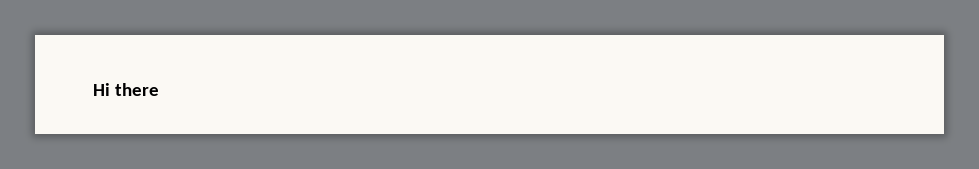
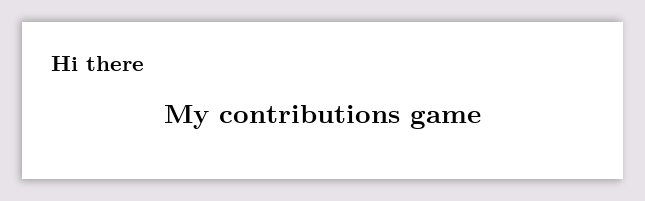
(160, 89) none -> [164,105,481,129] // My contributions game

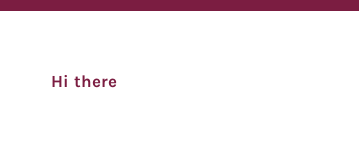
[164,105,481,129] // My contributions game -> (117, 81) none

